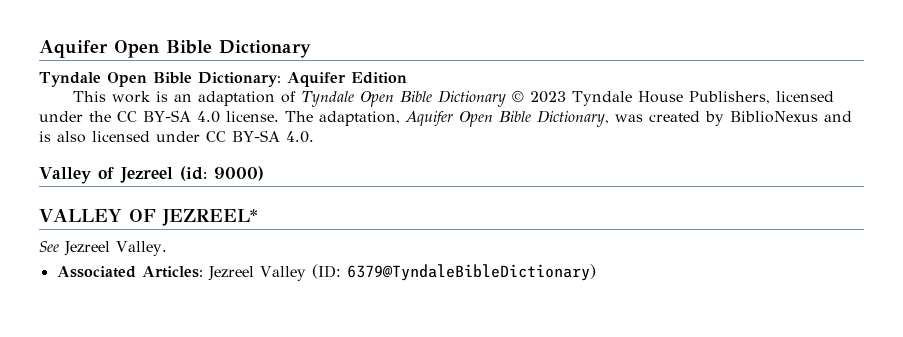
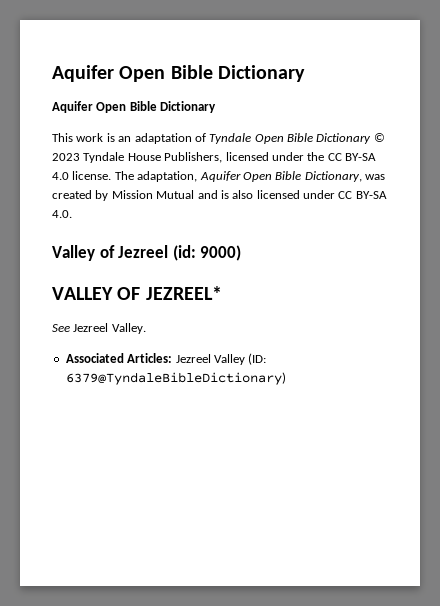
[39,40,311,58] [39,72,407,87] Aquifer Open Bible Dictionary // Tyndale Open Bible Dictionary: Aquifer Edition -> [52,65,305,82] [52,101,217,113] Aquifer Open Bible Dictionary // Aquifer Open Bible Dictionary
[730,111,818,123] BiblioNexus -> [111,190,195,199] Mission Mutual

